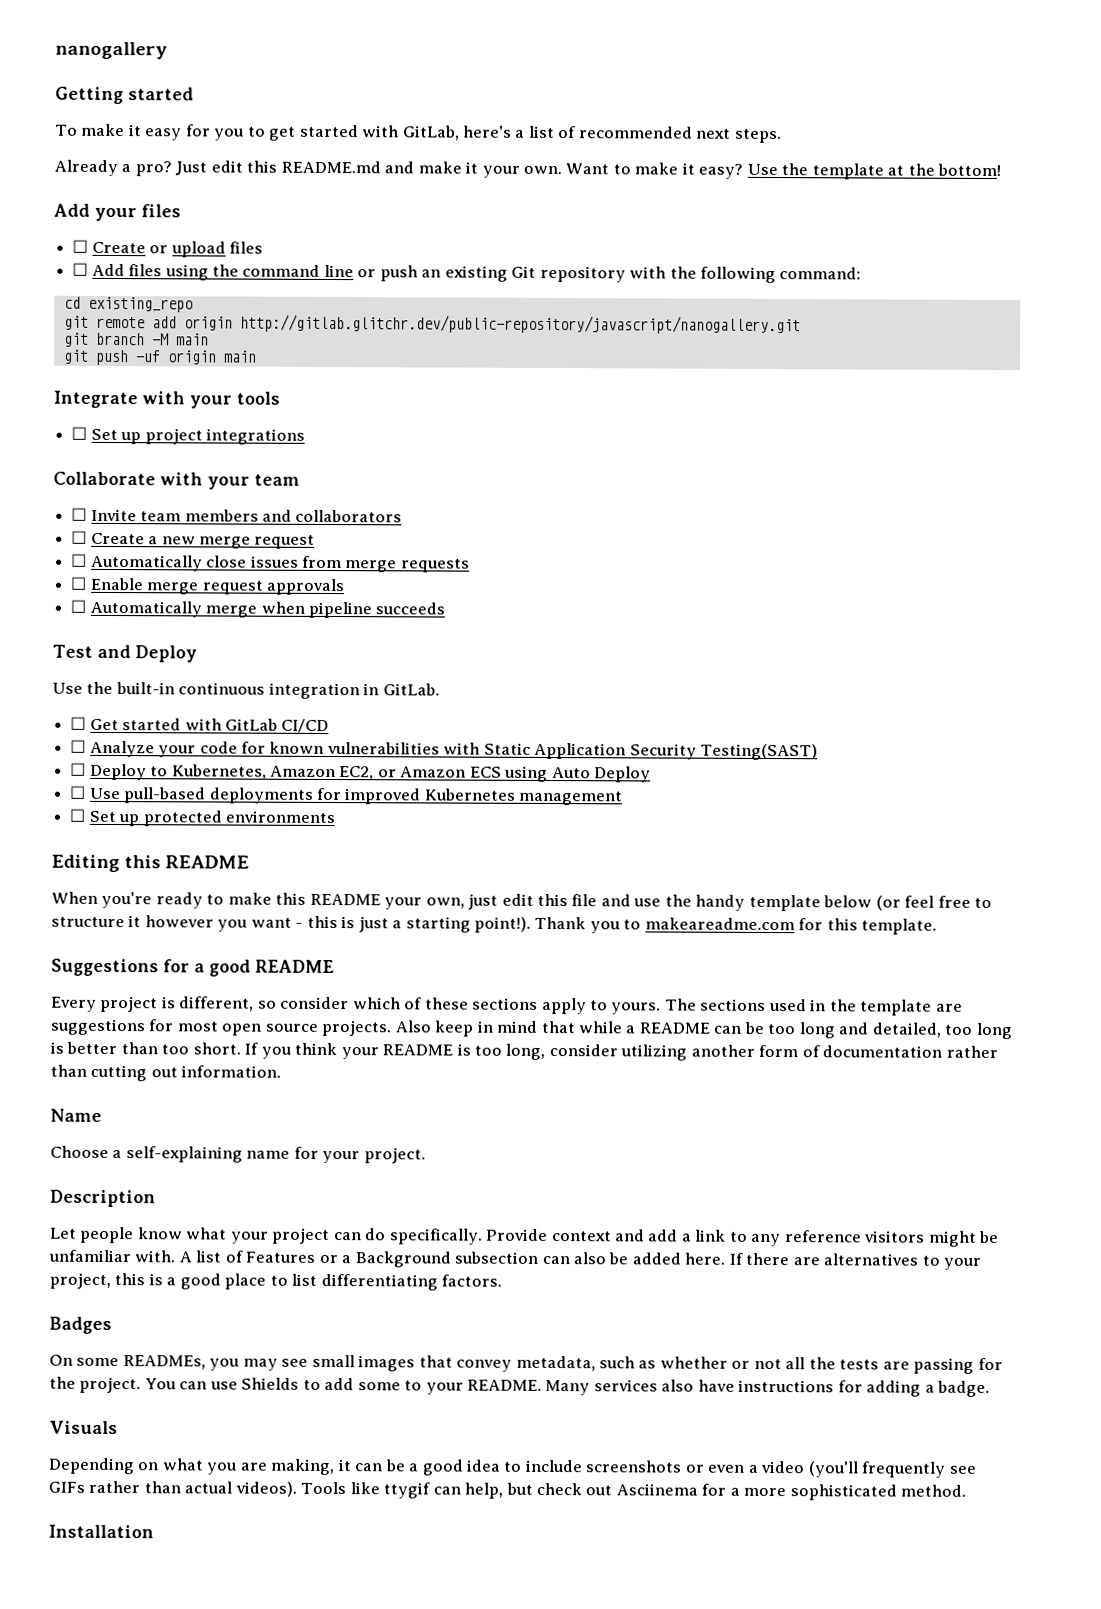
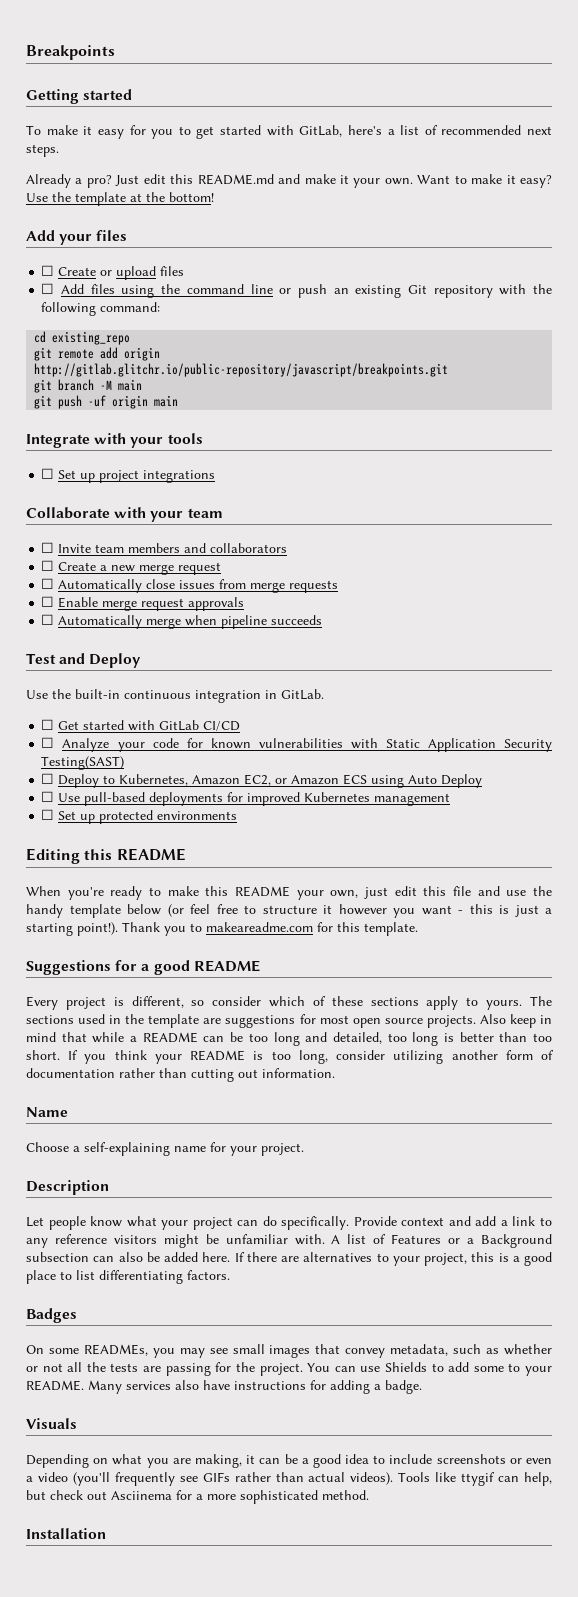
[55,41,168,60] nanogallery -> [26,45,115,60] Breakpoints
[239,314,801,335] http://gitlab.glitchr.dev/public-repository/javascript/nanogallery.git -> [34,363,449,377] http://gitlab.glitchr.io/public-repository/javascript/breakpoints.git

